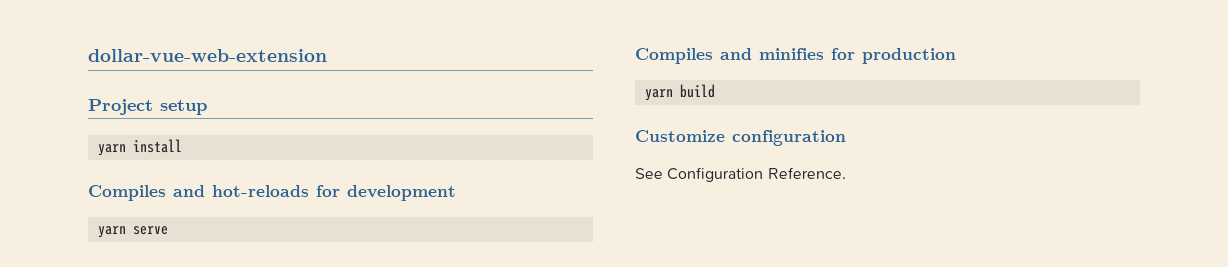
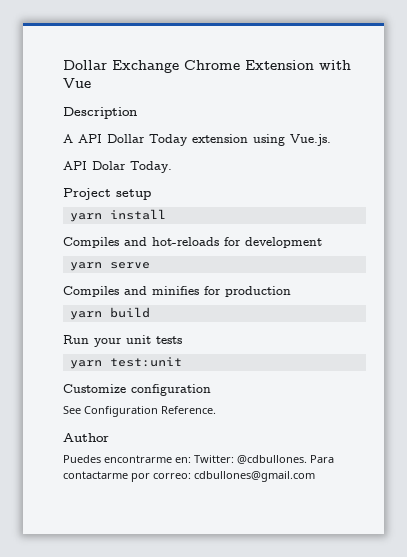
[88,49,327,62] dollar-vue-web-extension -> [63,60,351,73] [63,78,91,88] [63,107,137,119] [63,134,331,146] [63,161,172,173] Dollar Exchange Chrome Extension with Vue // Description // A API Dollar Today extension using Vue.js. // API Dolar Today.
(715, 91) none -> [63,335,182,347] [69,357,182,369] // Run your unit tests // yarn test:unit
(846, 173) none -> [63,433,109,442] [63,455,334,464] [63,471,315,482] // Author // Puedes encontrarme en: Twitter: @cdbullones. Para contactarme por correo: cdbullones@gmail.com

